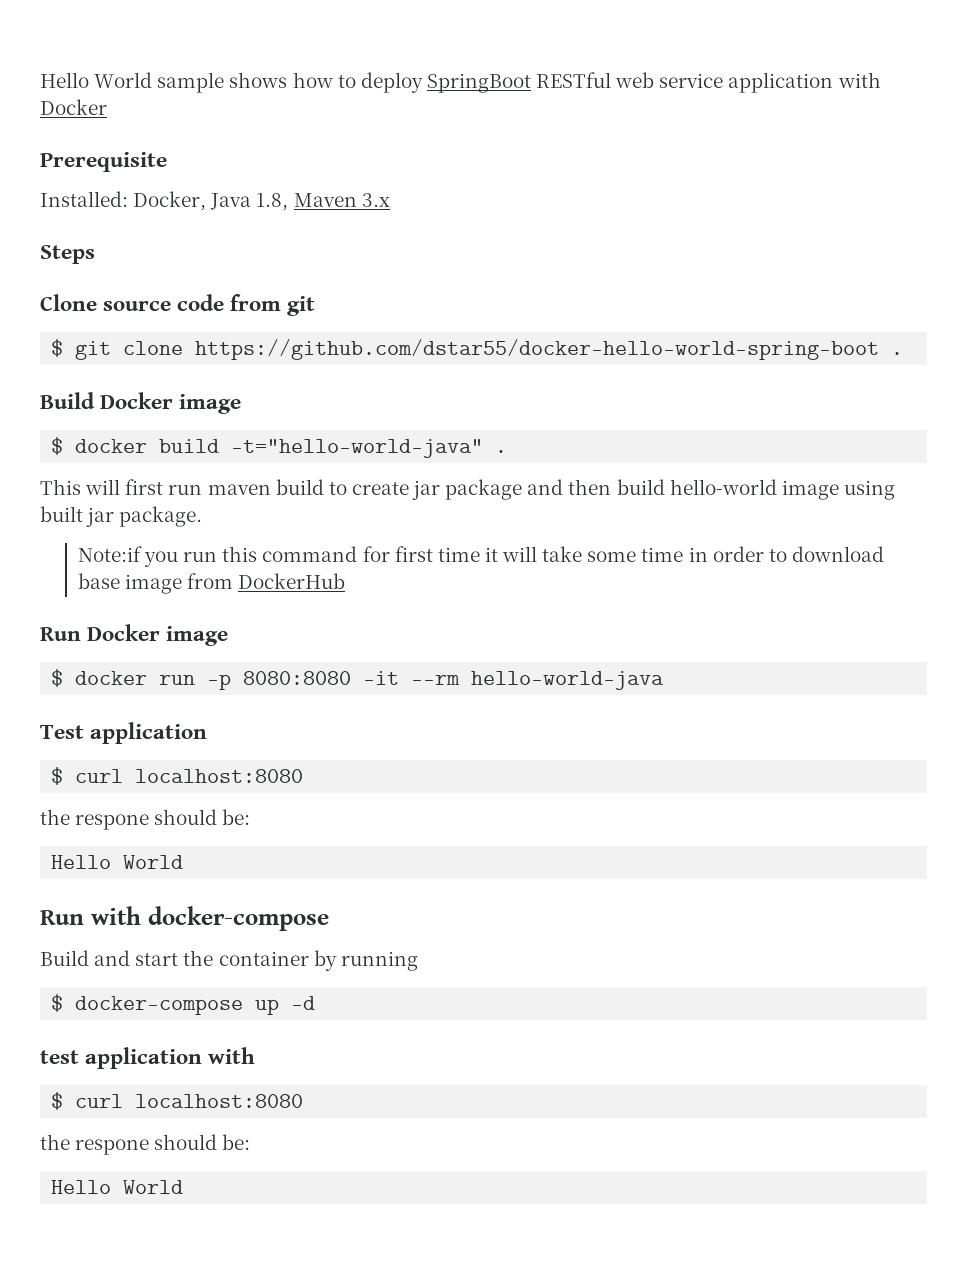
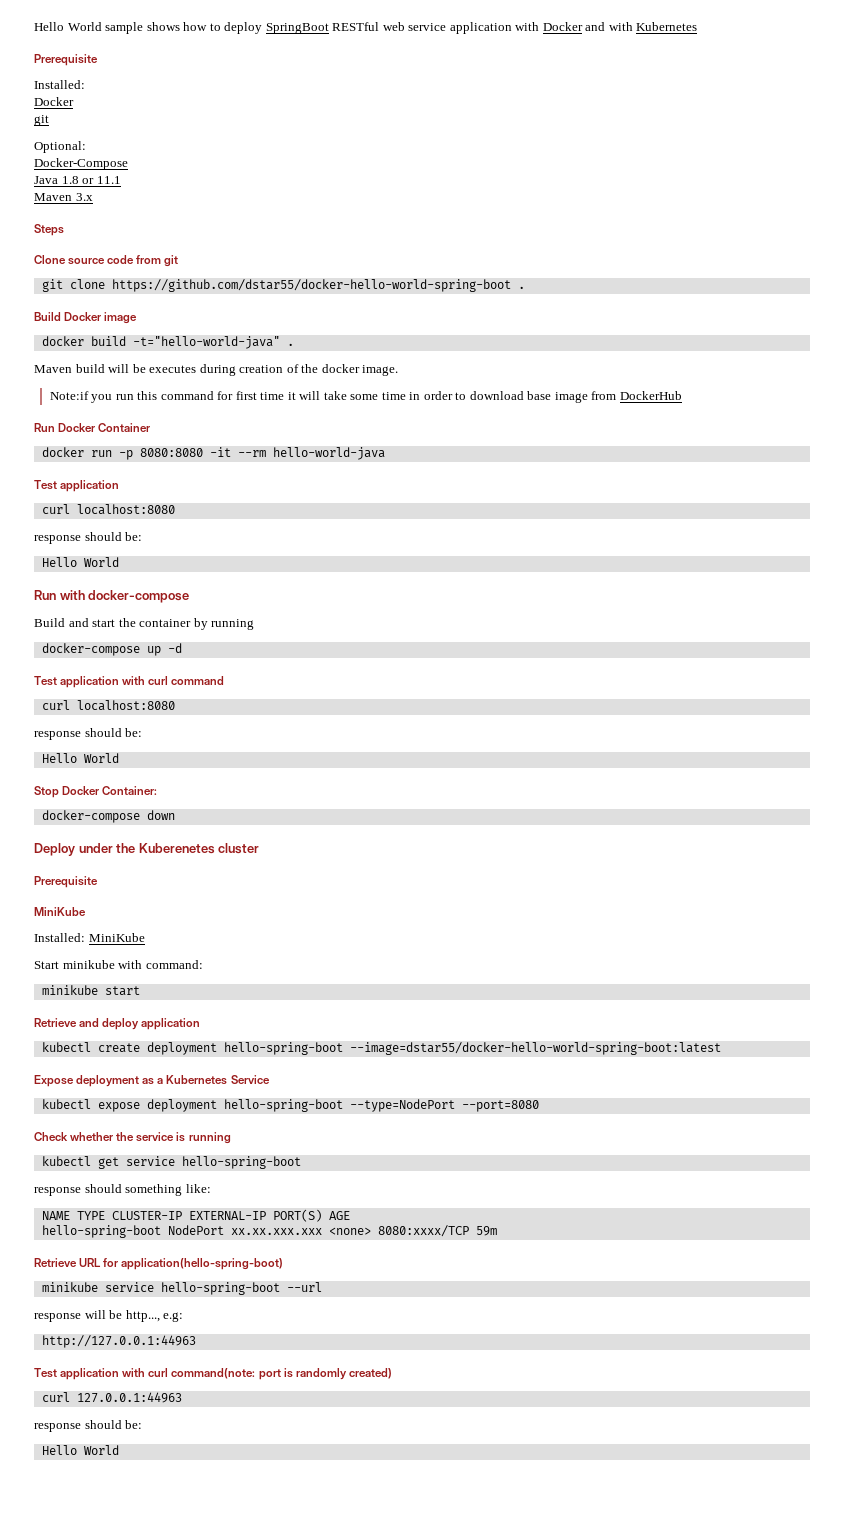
(107, 107) none -> [585,22,698,31] and with Kubernetes
[133,191,289,211] Docker, Java 1.8, -> [34,97,74,106] [34,115,49,126] [34,141,86,153] [34,158,128,170] [34,176,121,184] // Docker // git // Optional: // Docker-Compose // Java 1.8 or 11.1 //
[51,339,64,357] $ -> (179, 261) none
[51,437,64,455] $ -> (138, 318) none
[40,479,895,500] [40,506,203,527] This will first run maven build to create jar package and then build hello-world image using built jar package. -> [34,364,399,376] Maven build will be executes during creation of the docker image.
[166,626,229,646] [51,669,64,687] image // $ -> [98,423,151,432] Container //
[51,767,304,785] [40,809,150,830] $ curl localhost:8080 // the respone -> [41,504,175,515] [34,535,81,544] curl localhost:8080 // response
[51,994,64,1012] $ -> (255, 624) none
[40,1047,256,1069] [51,1092,304,1110] [40,1134,251,1155] [51,1180,184,1194] test application with // $ curl localhost:8080 // the respone should be: // Hello World -> [34,676,225,688] [41,700,175,711] [34,728,143,740] [41,753,119,763] [34,786,158,798] [41,810,175,823] [34,843,260,856] [34,876,98,888] [34,907,86,916] [34,933,145,942] [34,960,203,969] [41,985,140,996] [34,1018,201,1030] [41,1042,721,1055] [34,1075,270,1087] [41,1099,539,1112] [34,1132,231,1144] [41,1156,301,1169] [34,1184,211,1196] [41,1209,350,1222] [41,1225,497,1238] [34,1258,284,1270] [41,1282,322,1295] [34,1310,184,1322] [41,1335,196,1348] [34,1368,392,1380] [41,1392,182,1403] [34,1420,143,1432] [41,1445,119,1455] Test application with curl command // curl localhost:8080 // response should be: // Hello World // Stop Docker Container: // docker-compose down // Deploy under the Kuberenetes cluster // Prerequisite // MiniKube // Installed: MiniKube // Start minikube with command: // minikube start // Retrieve and deploy application // kubectl create deployment hello-spring-boot --image=dstar55/docker-hello-world-spring-boot:latest // Expose deployment as a Kubernetes Service // kubectl expose deployment hello-spring-boot --type=NodePort --port=8080 // Check whether the service is running // kubectl get service hello-spring-boot // response should something like: // NAME TYPE CLUSTER-IP EXTERNAL-IP PORT(S) AGE // hello-spring-boot NodePort xx.xx.xxx.xxx <none> 8080:xxxx/TCP 59m // Retrieve URL for application(hello-spring-boot) // minikube service hello-spring-boot --url // response will be http..., e.g: // http://127.0.0.1:44963 // Test application with curl command(note: port is randomly created) // curl 127.0.0.1:44963 // response should be: // Hello World

